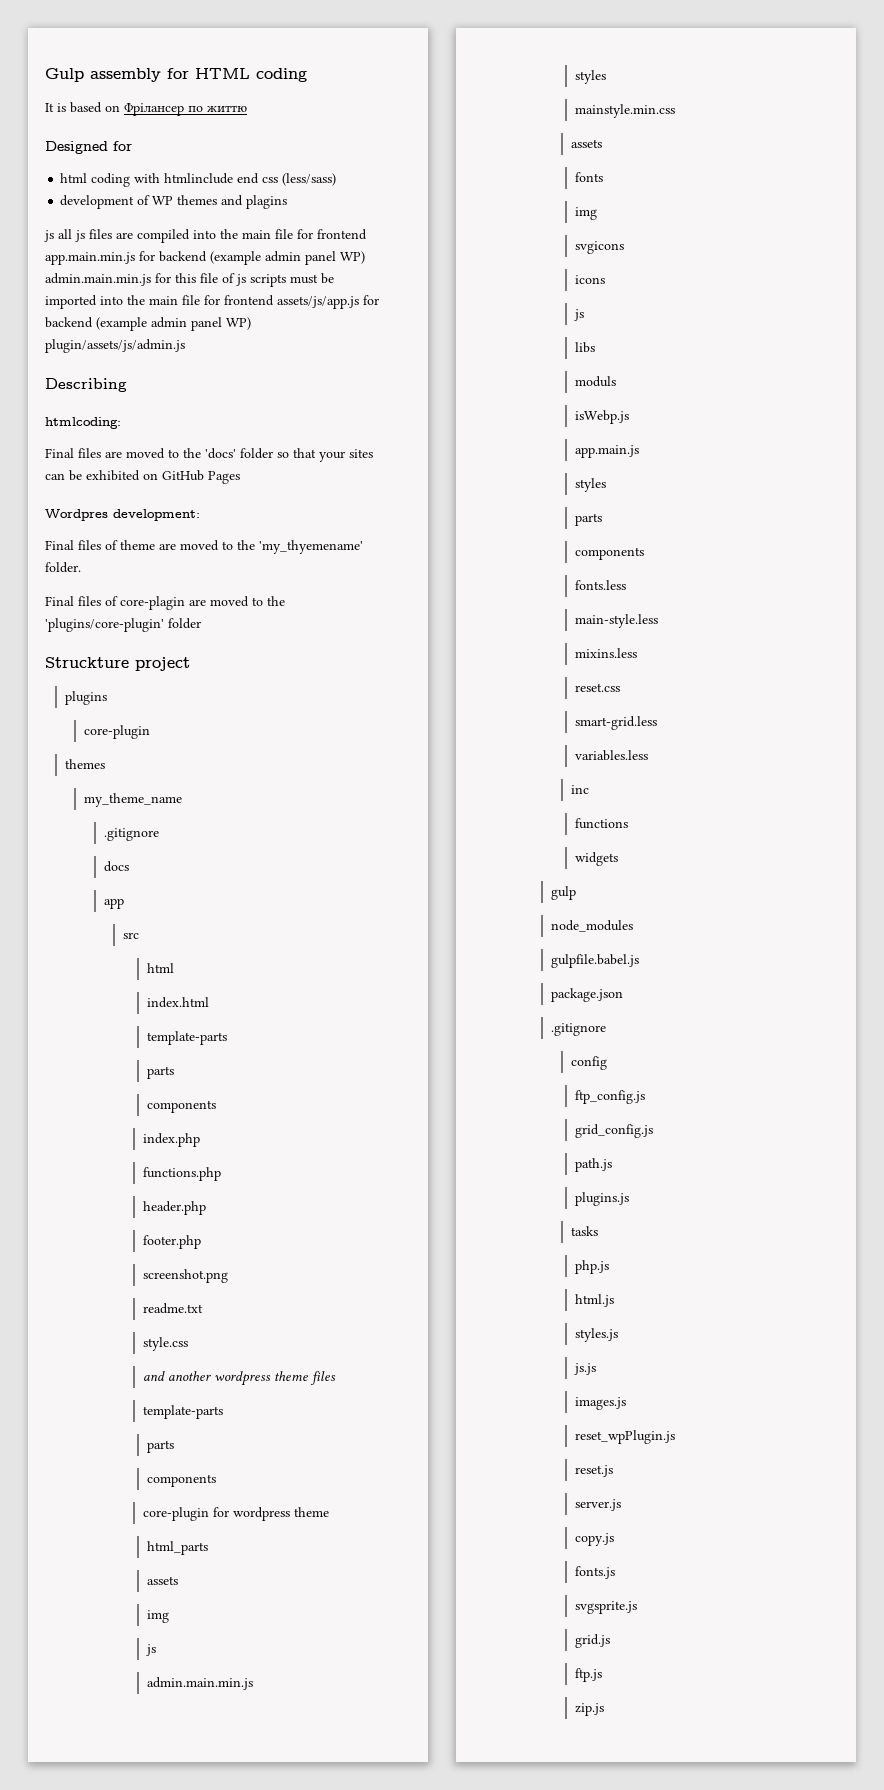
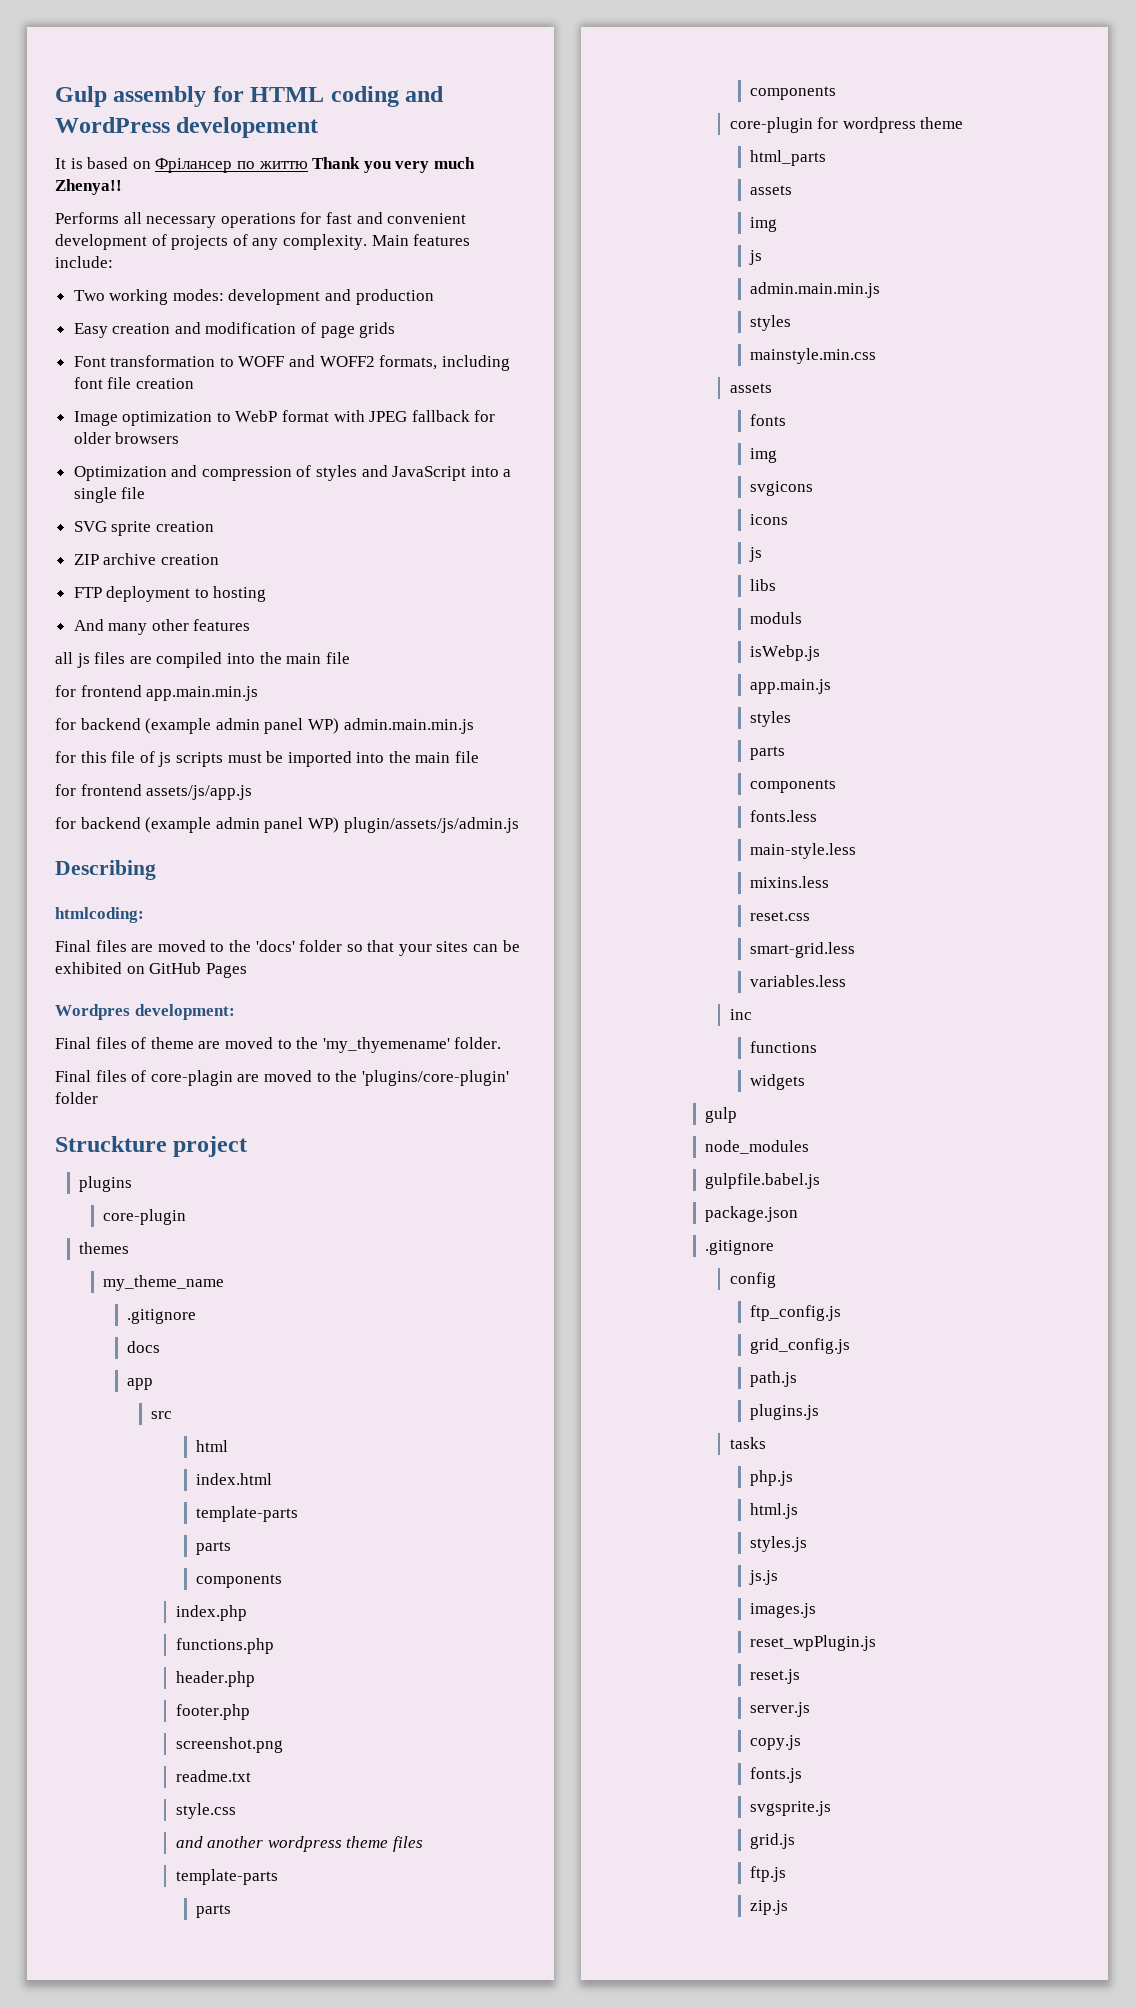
(307, 75) none -> [405,86,445,102] [55,117,319,138] and WordPress developement
[45,141,132,154] [60,173,337,187] [60,195,288,209] [44,230,54,242] // Designed for // html coding with htmlinclude end css (less/sass) // development of WP themes and plagins // js -> [312,157,475,173] [55,179,122,195] [55,212,467,228] [55,234,471,250] [55,256,113,268] [73,289,434,305] [73,322,396,338] [73,355,510,371] [73,377,194,389] [73,410,496,426] [73,432,180,444] [73,465,512,481] [73,487,146,503] [73,521,214,536] [73,553,219,565] [73,586,267,602] [73,619,251,635] Thank you very much Zhenya!! // Performs all necessary operations for fast and convenient development of projects of any complexity. Main features include: // Two working modes: development and production // Easy creation and modification of page grids // Font transformation to WOFF and WOFF2 formats, including font file creation // Image optimization to WebP format with JPEG fallback for older browsers // Optimization and compression of styles and JavaScript into a single file // SVG sprite creation // ZIP archive creation // FTP deployment to hosting // And many other features //
(293, 234) none -> (350, 658) //
(135, 258) none -> (259, 693) //
(151, 279) none -> (474, 726) //
(200, 300) none -> (480, 757) //
(359, 302) none -> (253, 792) //

